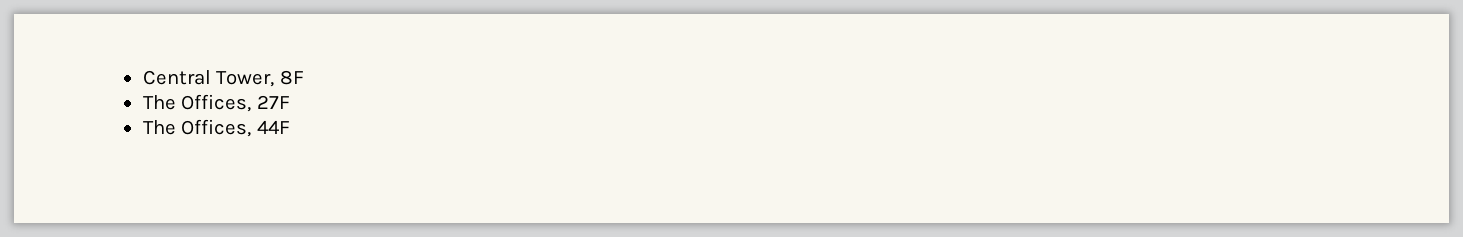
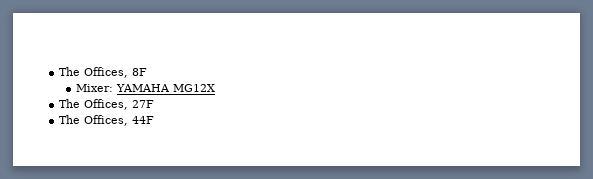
[142,70,275,87] Central Tower, -> [59,67,129,78] The Offices,
(304, 77) none -> [75,84,215,92] // Mixer: YAMAHA MG12X

